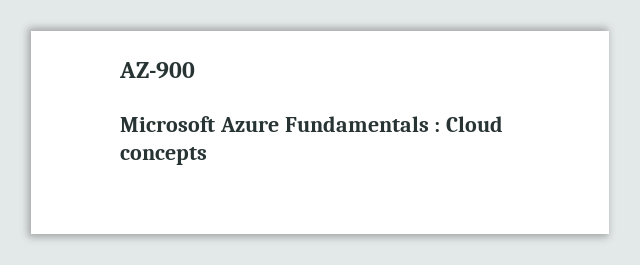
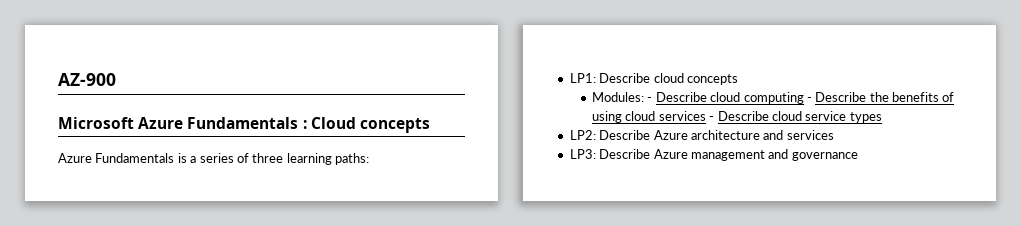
(207, 156) none -> [58,153,369,165] [569,73,738,85] [592,92,955,104] [592,111,882,123] [569,130,834,140] [569,149,858,161] // Azure Fundamentals is a series of three learning paths: // LP1: Describe cloud concepts // Modules: - Describe cloud computing - Describe the benefits of using cloud services - Describe cloud service types // LP2: Describe Azure architecture and services // LP3: Describe Azure management and governance

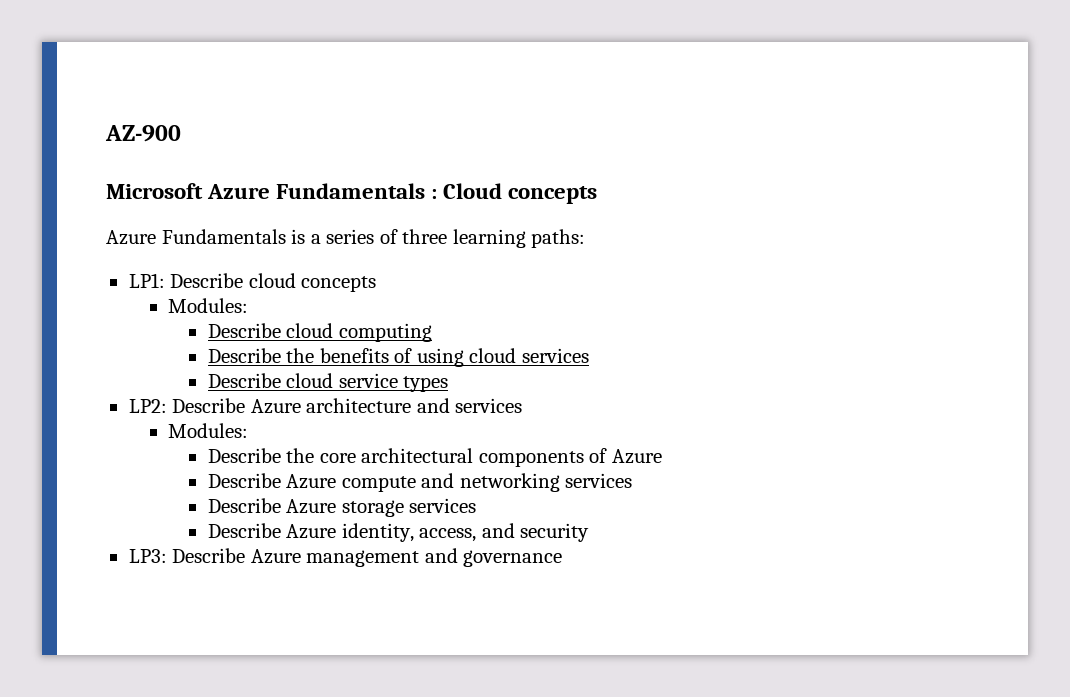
[647,97,653,102] - -> (249, 305) //
[806,97,812,102] - -> (432, 332) //
[709,116,715,121] - -> (589, 355) //
(834, 135) none -> [168,423,249,438] [207,448,662,467] [207,473,633,492] [207,498,477,517] [207,523,590,542] // Modules: // Describe the core architectural components of Azure // Describe Azure compute and networking services // Describe Azure storage services // Describe Azure identity, access, and security

